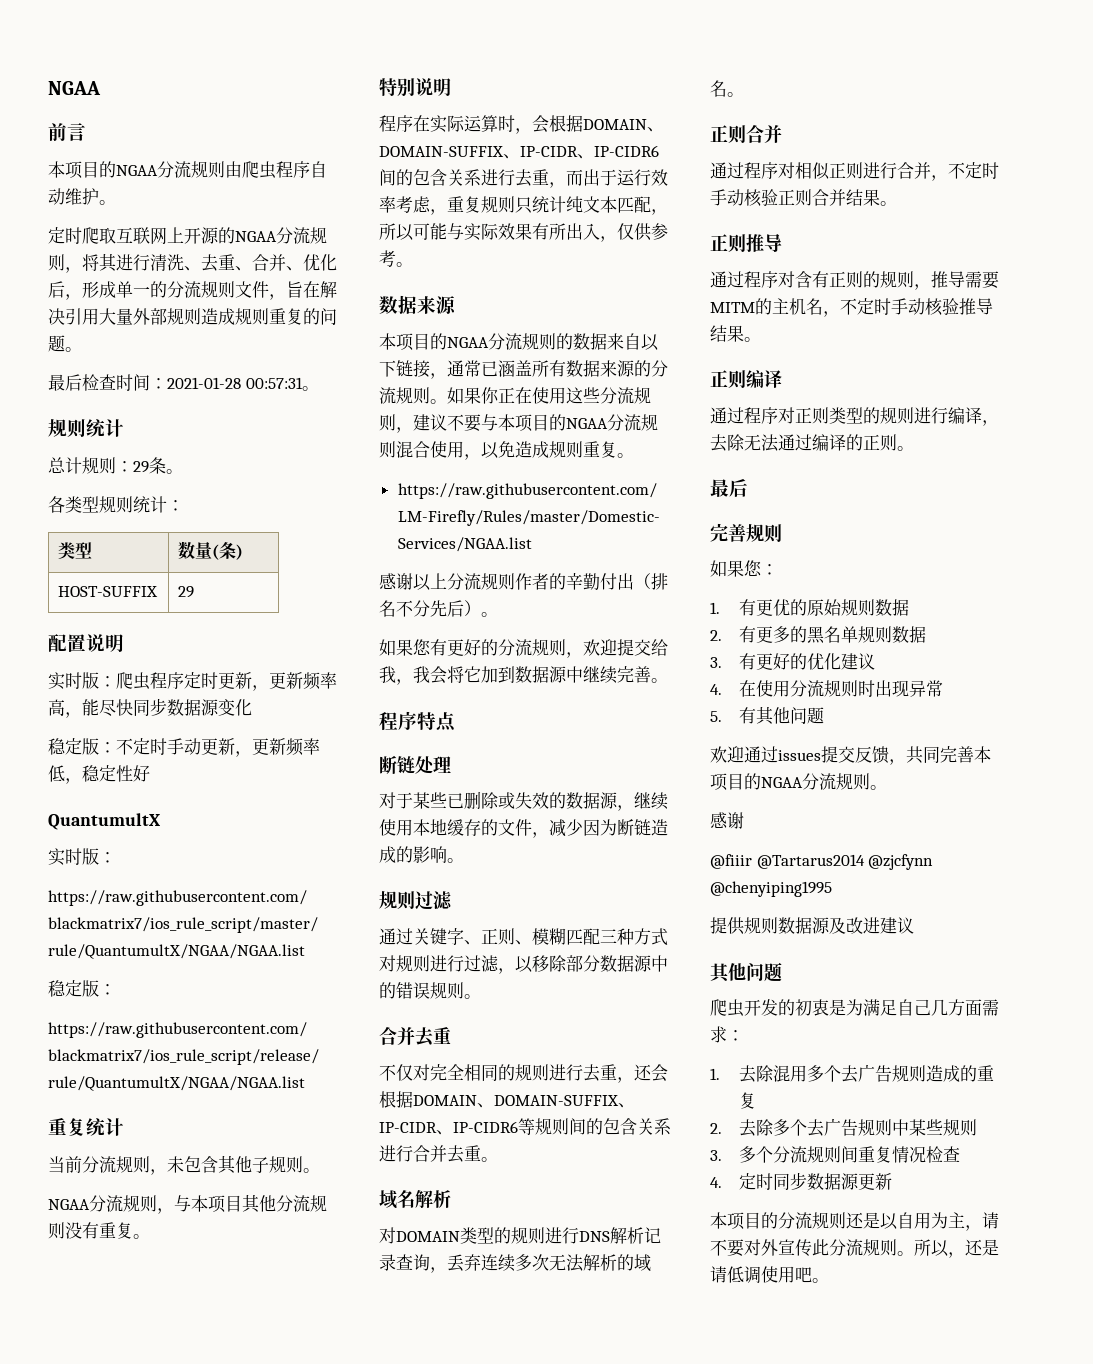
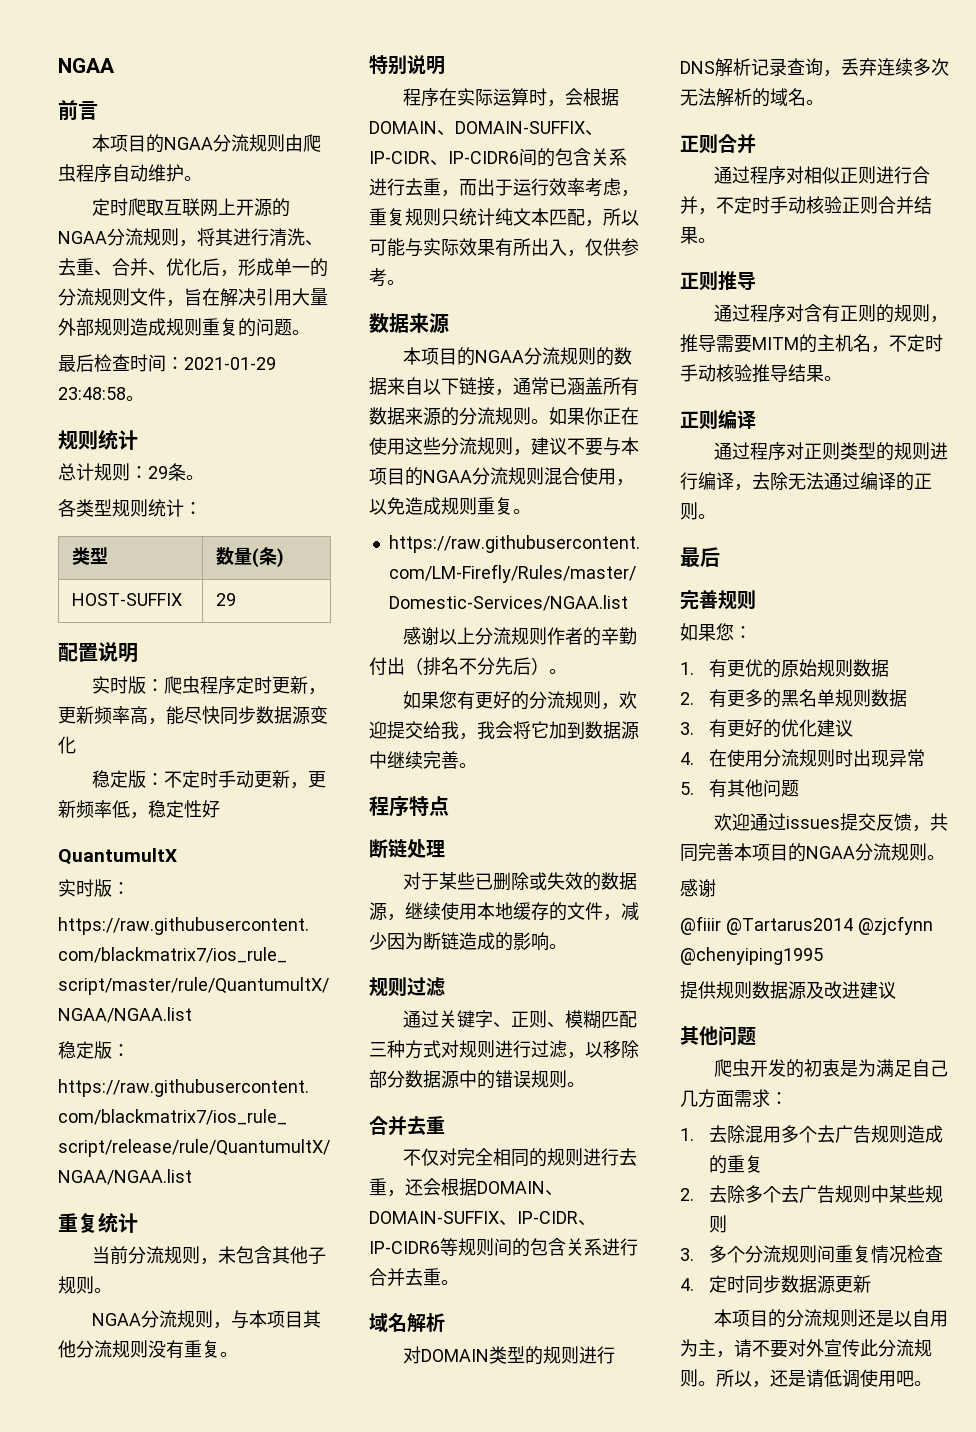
[167,377,303,389] 2021-01-28 00:57:31 -> [184,357,276,370] [58,387,126,400] 2021-01-29 23:48:58

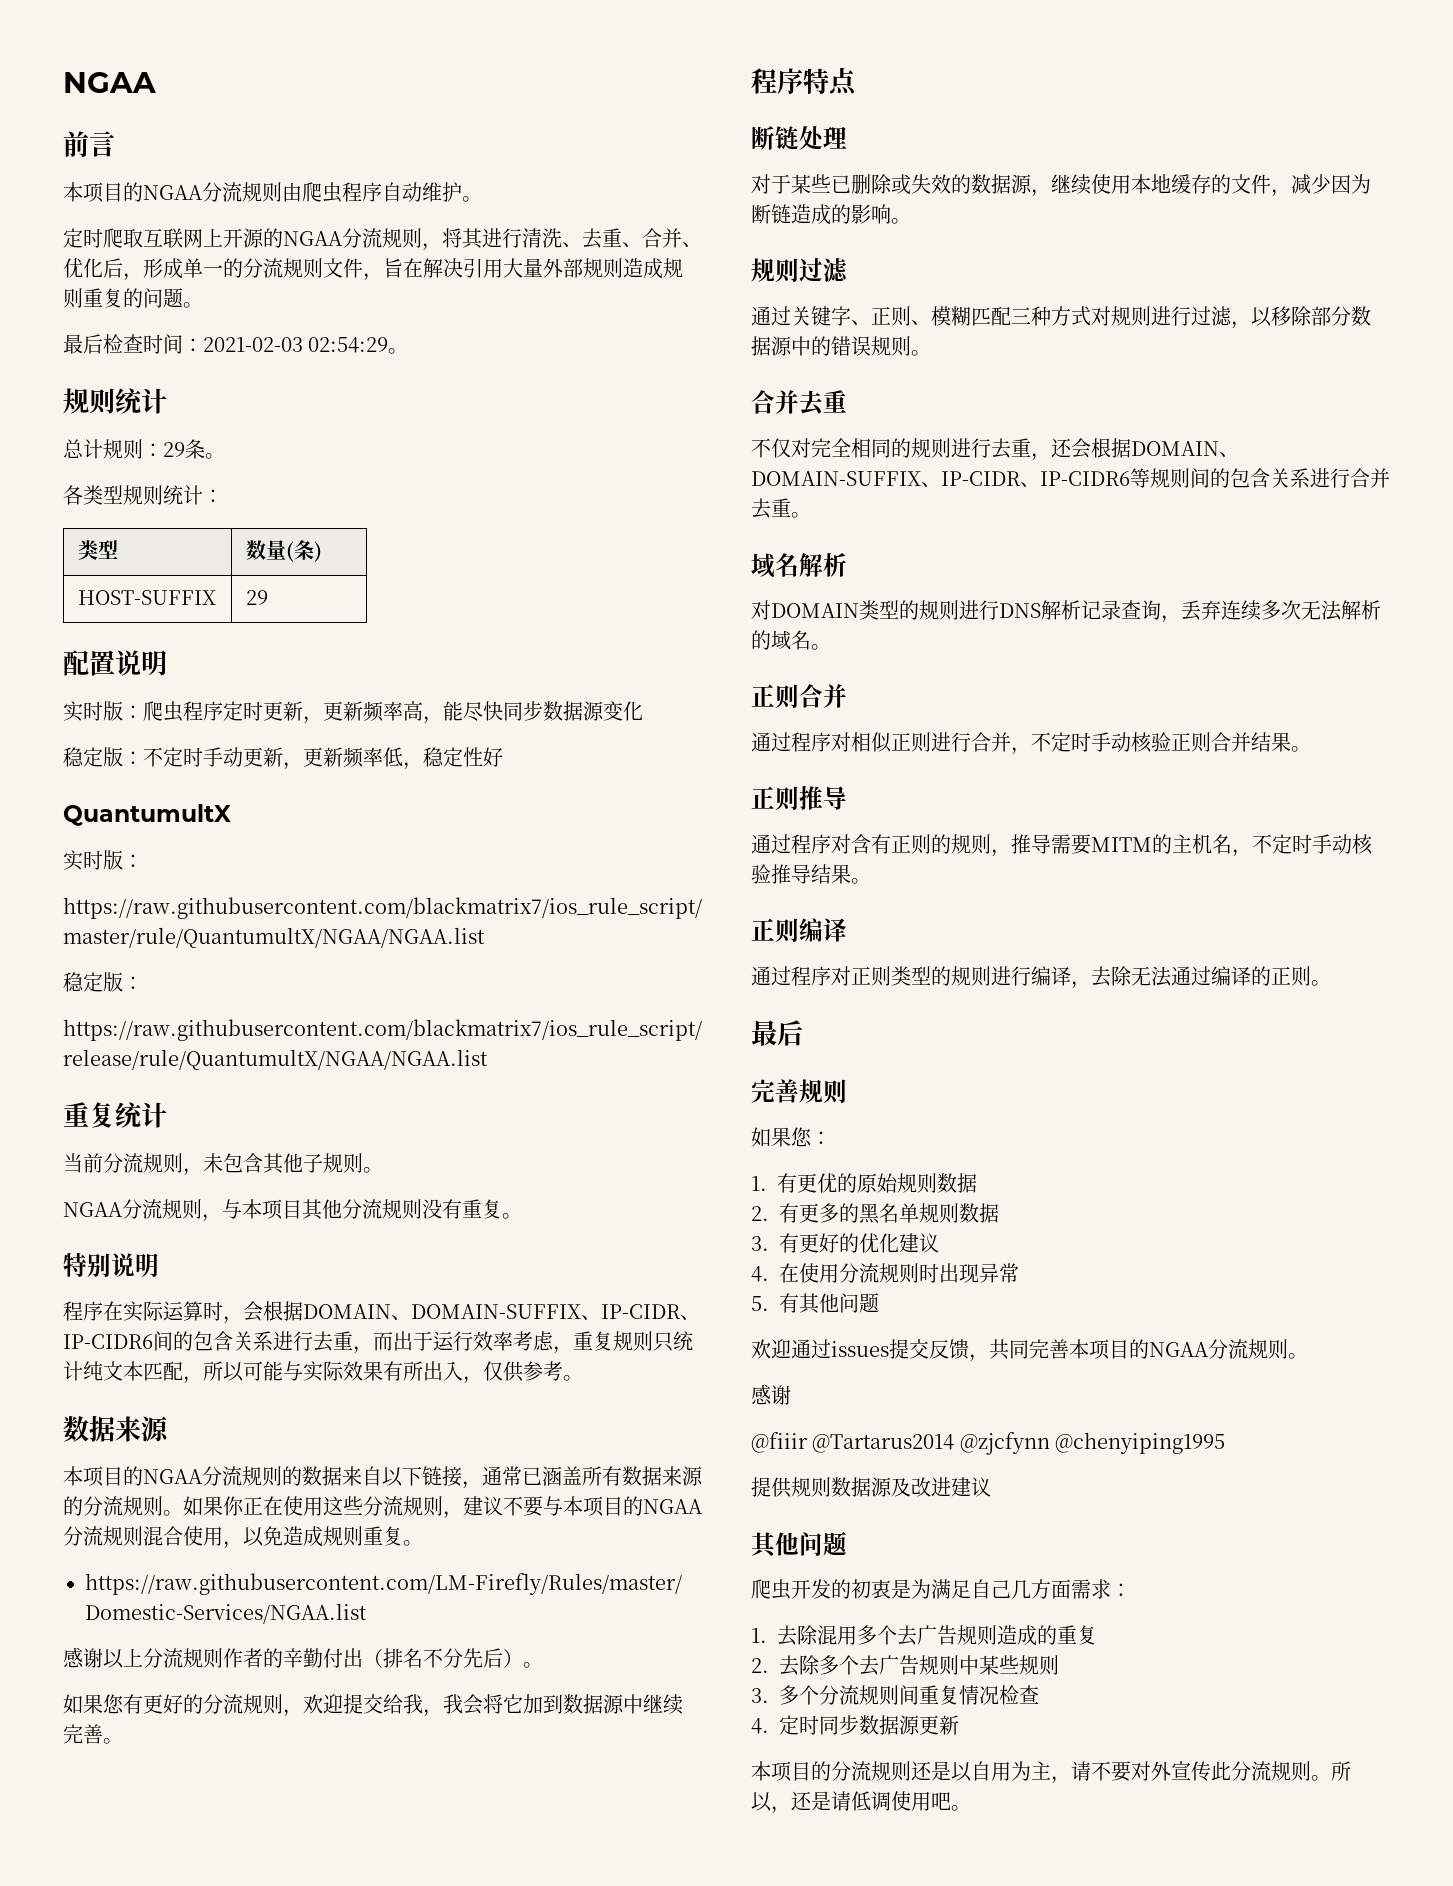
[184,357,276,370] [58,387,126,400] 2021-01-29 23:48:58 -> [203,337,389,353] 2021-02-03 02:54:29

